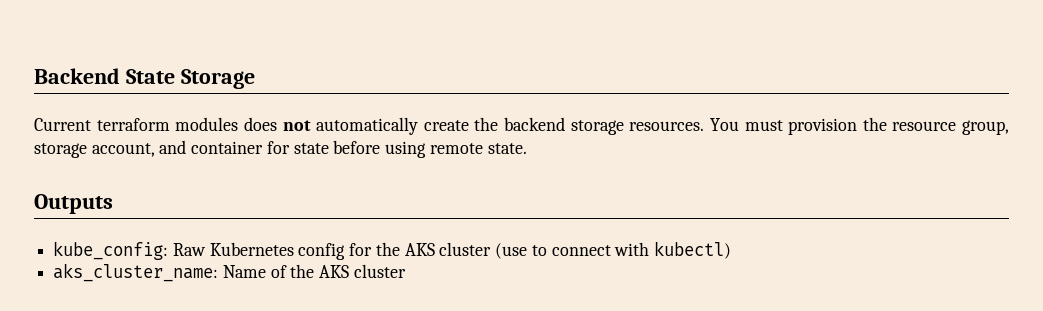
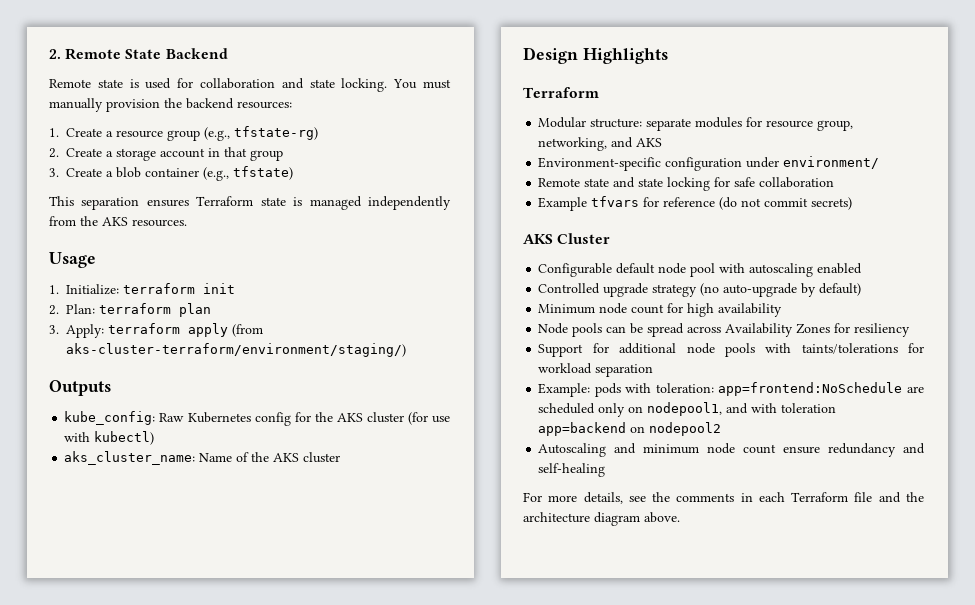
[34,68,255,89] [34,117,1009,135] [34,140,527,158] Backend State Storage // Current terraform modules does not automatically create the backend storage resources. You must provision the resource group, storage account, and container for state before using remote state. -> [49,48,228,60] [49,78,452,92] [49,98,292,112] [49,126,318,141] [49,147,283,161] [49,166,293,181] [49,196,451,210] [49,216,187,227] [49,252,96,268] [49,283,235,295] [49,303,211,317] [49,323,263,338] [66,343,406,357] 2. Remote State Backend // Remote state is used for collaboration and state locking. You must manually provision the backend resources: // 1. Create a resource group (e.g., tfstate-rg) // 2. Create a storage account in that group // 3. Create a blob container (e.g., tfstate) // This separation ensures Terraform state is managed independently from the AKS resources. // Usage // 1. Initialize: terraform init // 2. Plan: terraform plan // 3. Apply: terraform apply (from aks-cluster-terraform/environment/staging/)
[495,243,611,259] (use to connect -> [407,412,450,425] (for use
(406, 271) none -> [523,47,668,64] [523,87,599,98] [538,117,854,131] [538,137,663,151] [538,156,880,171] [538,177,835,191] [538,196,853,211] [523,233,611,244] [538,263,863,277] [538,283,862,297] [538,303,783,317] [538,323,911,337] [538,343,924,357] [538,363,654,377] [538,382,924,397] [538,402,837,417] [538,422,722,436] [538,443,925,457] [538,463,606,477] [523,492,924,504] [523,512,680,526] // Design Highlights // Terraform // Modular structure: separate modules for resource group, networking, and AKS // Environment-specific configuration under environment/ // Remote state and state locking for safe collaboration // Example tfvars for reference (do not commit secrets) // AKS Cluster // Configurable default node pool with autoscaling enabled // Controlled upgrade strategy (no auto-upgrade by default) // Minimum node count for high availability // Node pools can be spread across Availability Zones for resiliency // Support for additional node pools with taints/tolerations for workload separation // Example: pods with toleration: app=frontend:NoSchedule are scheduled only on nodepool1, and with toleration app=backend on nodepool2 // Autoscaling and minimum node count ensure redundancy and self-healing // For more details, see the comments in each Terraform file and the architecture diagram above.

